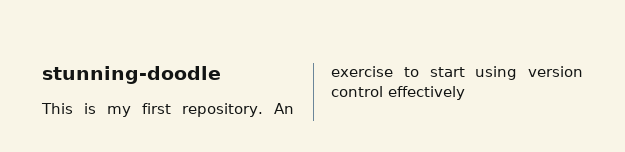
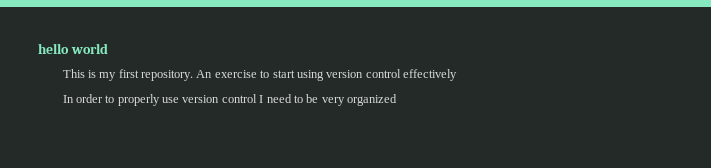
[42,66,221,84] stunning-doodle -> [38,43,108,54] hello world
(465, 93) none -> [62,94,398,106] // In order to properly use version control I need to be very organized

